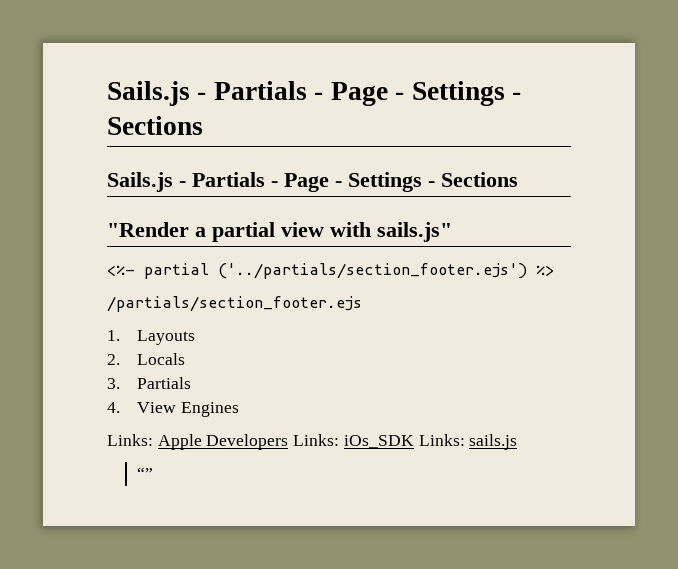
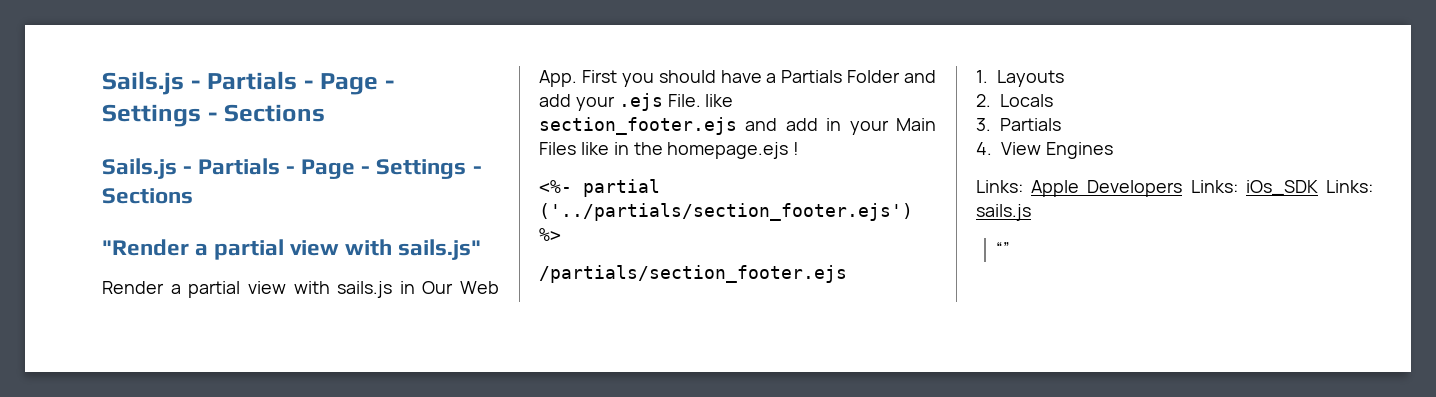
(452, 232) none -> [102,281,499,298] [539,70,936,87] [539,93,734,111] [539,117,936,135] [539,142,800,159] // Render a partial view with sails.js in Our Web App. First you should have a Partials Folder and add your .ejs File. like section_footer.ejs and add in your Main Files like in the homepage.ejs !

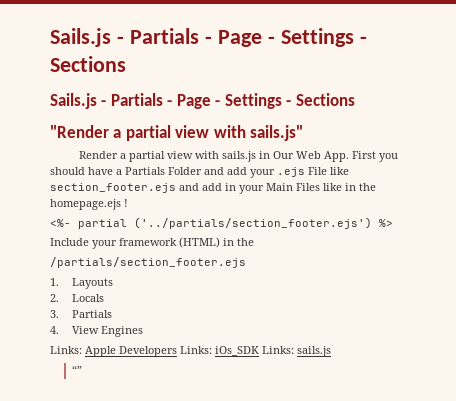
[667,94,701,107] File. -> [308,167,327,175] File
(561, 234) none -> [50,237,254,249] // Include your framework (HTML) in the

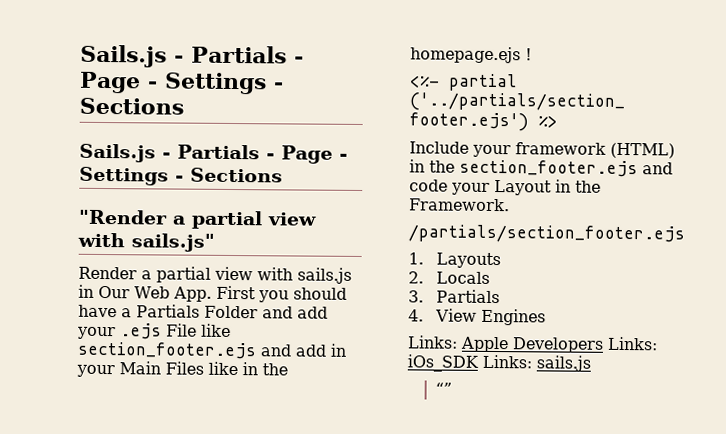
(254, 242) none -> [459,159,673,178] [409,179,601,196] [409,198,510,212] section_footer.ejs and code your Layout in the Framework.

